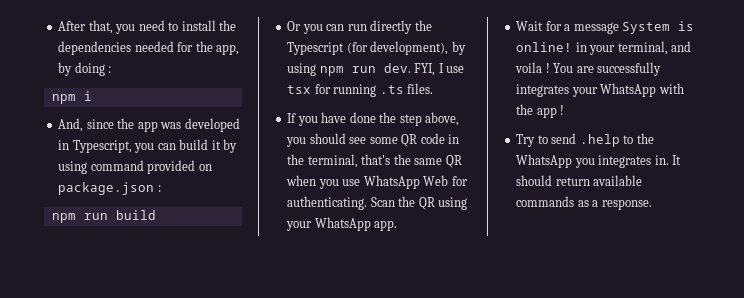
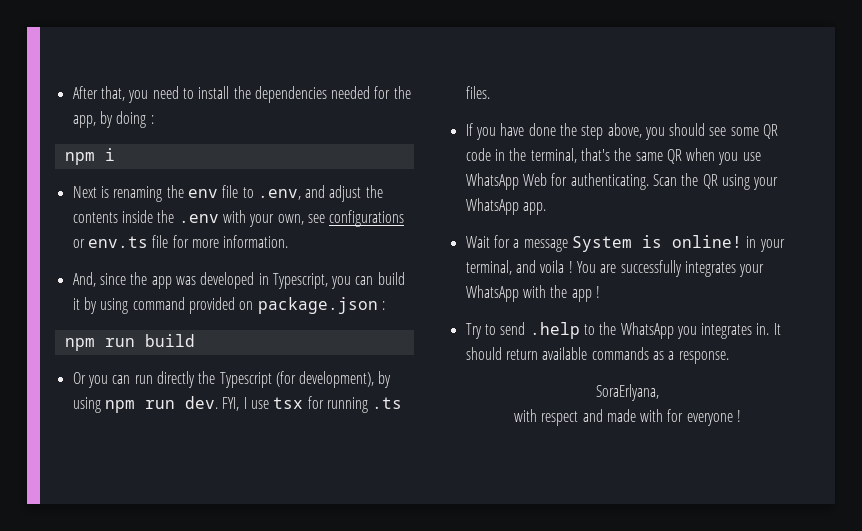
(92, 96) none -> [72,185,383,202] [72,210,405,227] [72,235,289,248] // Next is renaming the env file to .env, and adjust the contents inside the .env with your own, see configurations or env.ts file for more information.
(652, 204) none -> [596,384,659,401] [513,409,742,426] // SoraErlyana, // with respect and made with for everyone !

